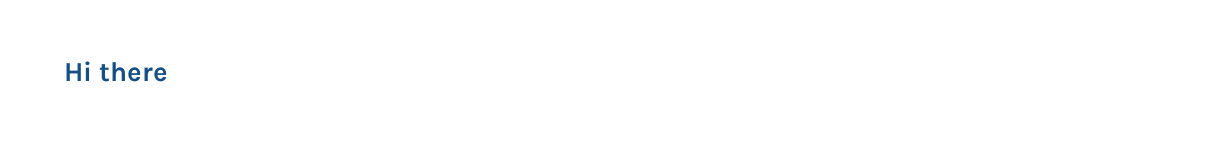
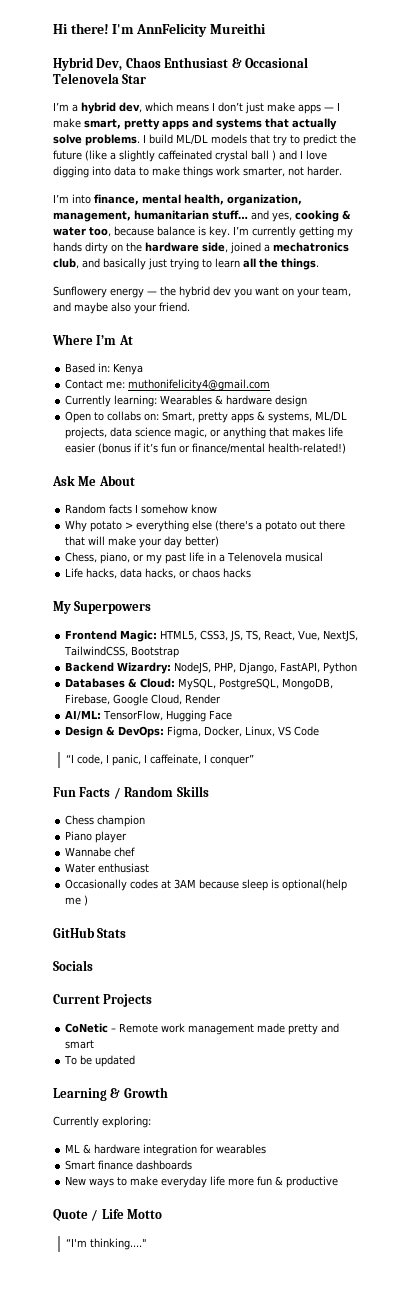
[99,62,169,82] there -> [70,23,266,37] [53,57,308,71] [53,73,147,84] [53,102,340,114] [53,118,337,130] [53,134,356,146] [53,150,327,162] [53,166,342,178] [53,194,302,206] [53,210,351,222] [53,226,353,238] [53,242,349,254] [53,258,319,270] [53,286,351,298] [53,302,190,314] [52,334,133,345] [65,363,144,375] [65,379,271,391] [65,395,308,407] [65,411,348,423] [65,427,344,439] [65,443,347,454] [52,475,135,486] [65,504,218,514] [65,520,346,532] [65,536,220,548] [65,552,324,564] [65,568,252,579] [53,601,152,614] [65,630,359,642] [64,646,180,658] [65,662,358,674] [65,678,334,690] [65,694,222,706] [65,710,233,722] [65,726,320,738] [65,754,254,766] [53,786,209,799] [65,815,146,827] [65,831,128,843] [65,847,136,857] [65,863,150,873] [65,879,348,891] [65,895,89,906] [53,927,127,938] [53,960,93,971] [53,994,153,1007] [65,1023,340,1035] [65,1040,95,1049] [64,1055,136,1067] [53,1087,168,1101] [53,1116,151,1128] [65,1144,267,1156] [65,1160,193,1170] [65,1176,339,1188] [53,1209,163,1221] [65,1238,147,1250] there! I'm AnnFelicity Mureithi // Hybrid Dev, Chaos Enthusiast & Occasional Telenovela Star // I’m a hybrid dev, which means I don’t just make apps — I make smart, pretty apps and systems that actually solve problems. I build ML/DL models that try to predict the future (like a slightly caffeinated crystal ball ) and I love digging into data to make things work smarter, not harder. // I’m into finance, mental health, organization, management, humanitarian stuff… and yes, cooking & water too, because balance is key. I’m currently getting my hands dirty on the hardware side, joined a mechatronics club, and basically just trying to learn all the things. // Sunflowery energy — the hybrid dev you want on your team, and maybe also your friend. // Where I’m At // Based in: Kenya // Contact me: muthonifelicity4@gmail.com // Currently learning: Wearables & hardware design // Open to collabs on: Smart, pretty apps & systems, ML/DL projects, data science magic, or anything that makes life easier (bonus if it’s fun or finance/mental health-related!) // Ask Me About // Random facts I somehow know // Why potato > everything else (there's a potato out there that will make your day better) // Chess, piano, or my past life in a Telenovela musical // Life hacks, data hacks, or chaos hacks // My Superpowers // Frontend Magic: HTML5, CSS3, JS, TS, React, Vue, NextJS, TailwindCSS, Bootstrap // Backend Wizardry: NodeJS, PHP, Django, FastAPI, Python // Databases & Cloud: MySQL, PostgreSQL, MongoDB, Firebase, Google Cloud, Render // AI/ML: TensorFlow, Hugging Face // Design & DevOps: Figma, Docker, Linux, VS Code // “I code, I panic, I caffeinate, I conquer” // Fun Facts / Random Skills // Chess champion // Piano player // Wannabe chef // Water enthusiast // Occasionally codes at 3AM because sleep is optional(help me ) // GitHub Stats // Socials // Current Projects // CoNetic – Remote work management made pretty and smart // To be updated // Learning & Growth // Currently exploring: // ML & hardware integration for wearables // Smart finance dashboards // New ways to make everyday life more fun & productive // Quote / Life Motto // “I'm thinking...."

